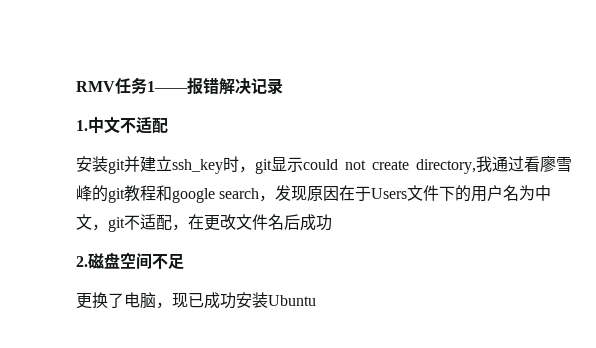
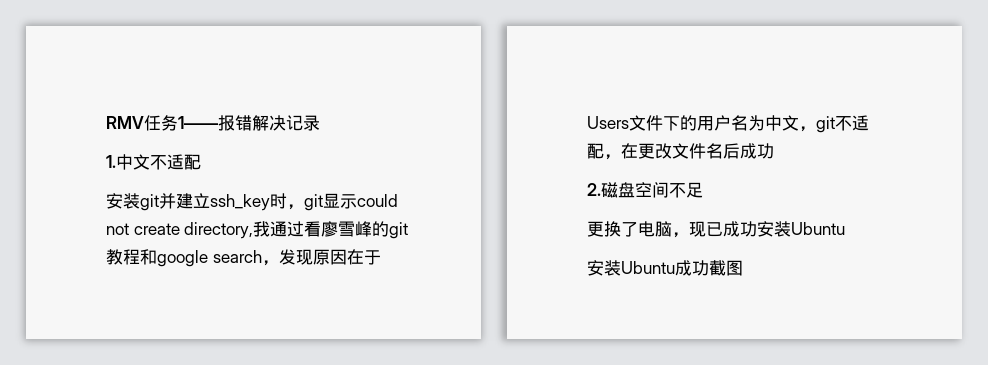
(316, 300) none -> [587,260,743,276] // 安装Ubuntu成功截图

